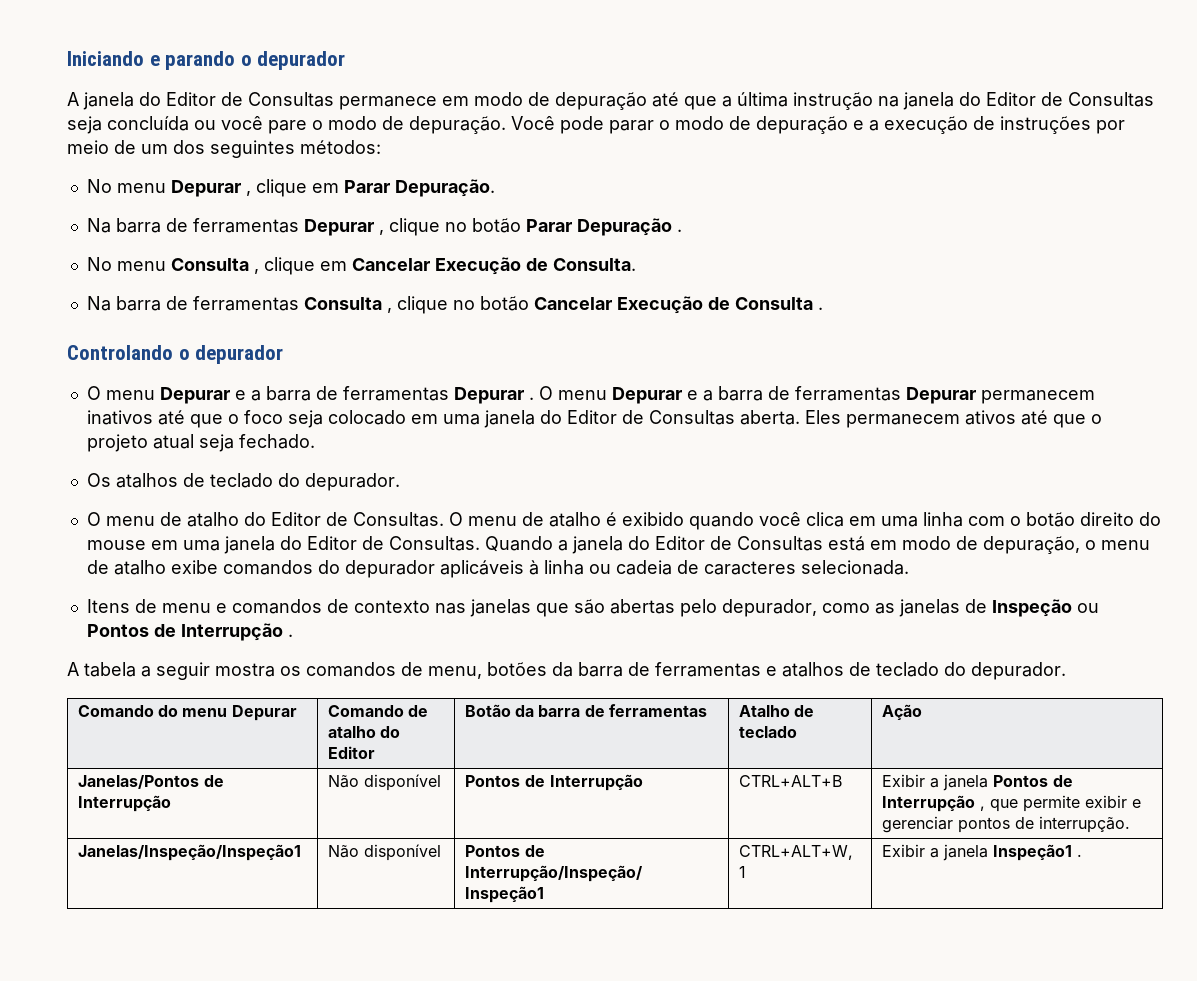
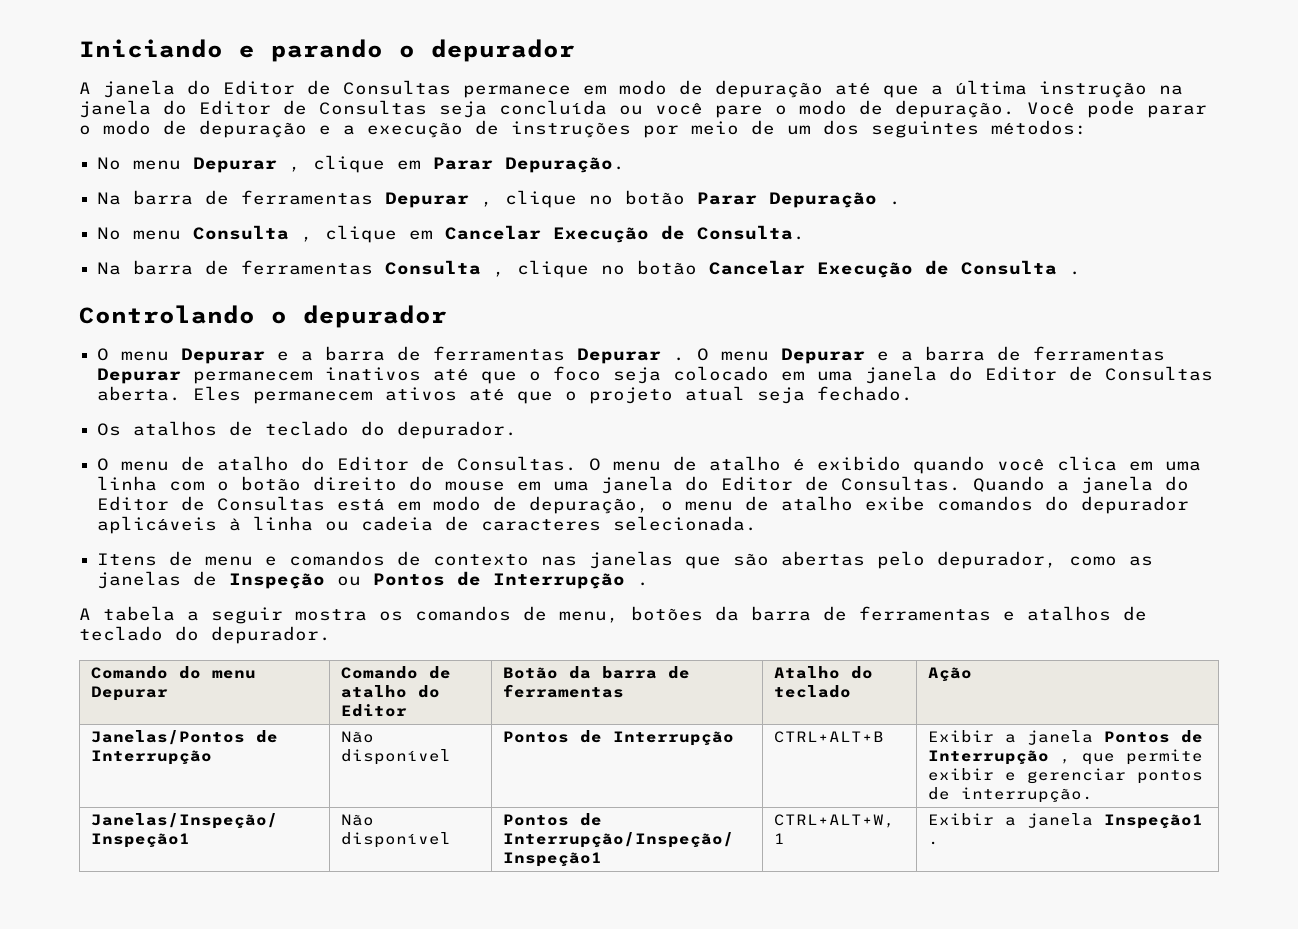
[794,705,815,717] de -> [850,666,873,679] do

